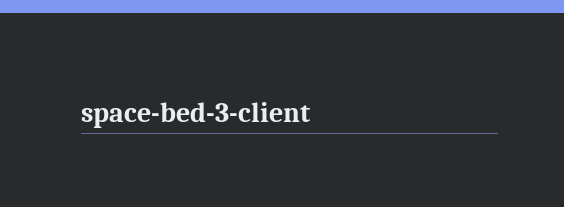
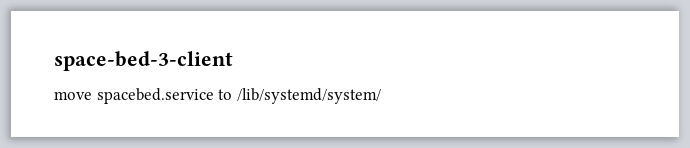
(311, 115) none -> [54,88,381,104] // move spacebed.service to /lib/systemd/system/

